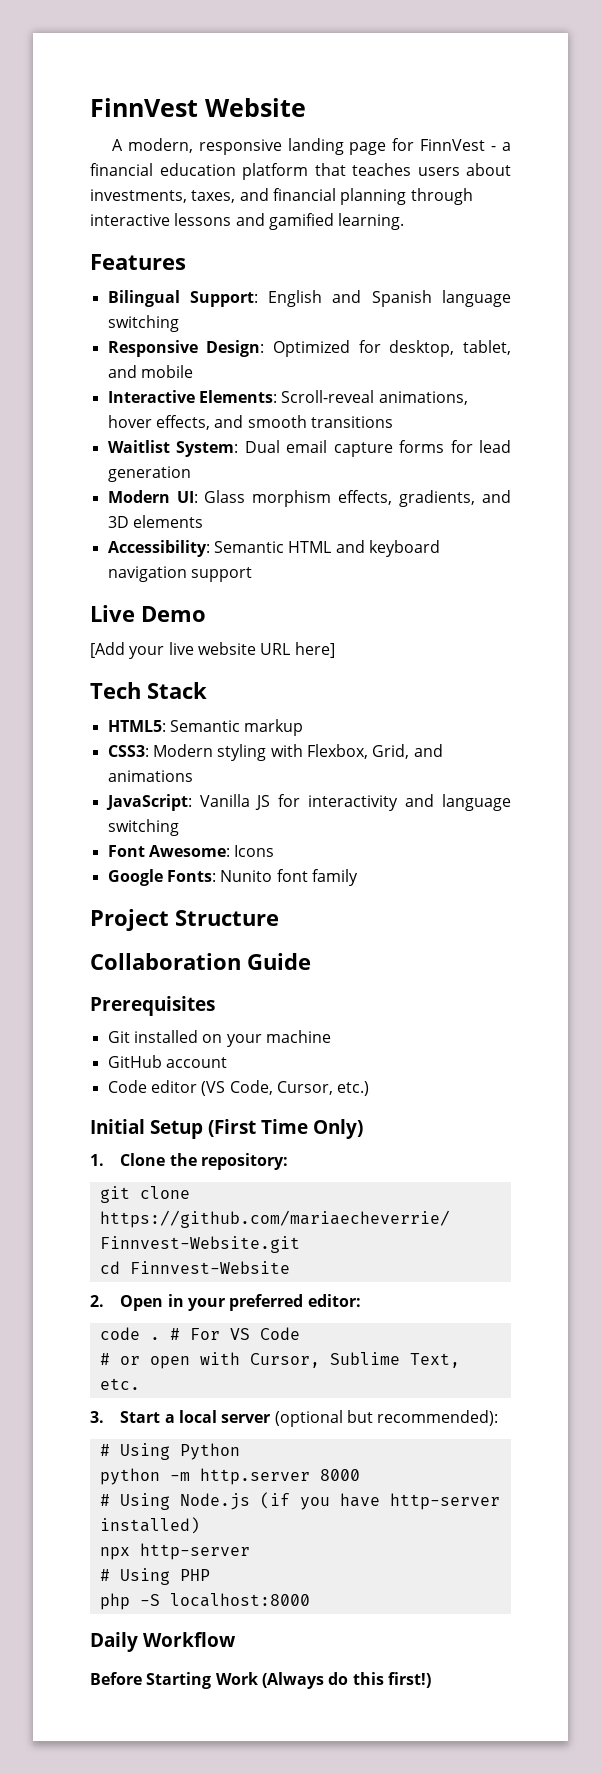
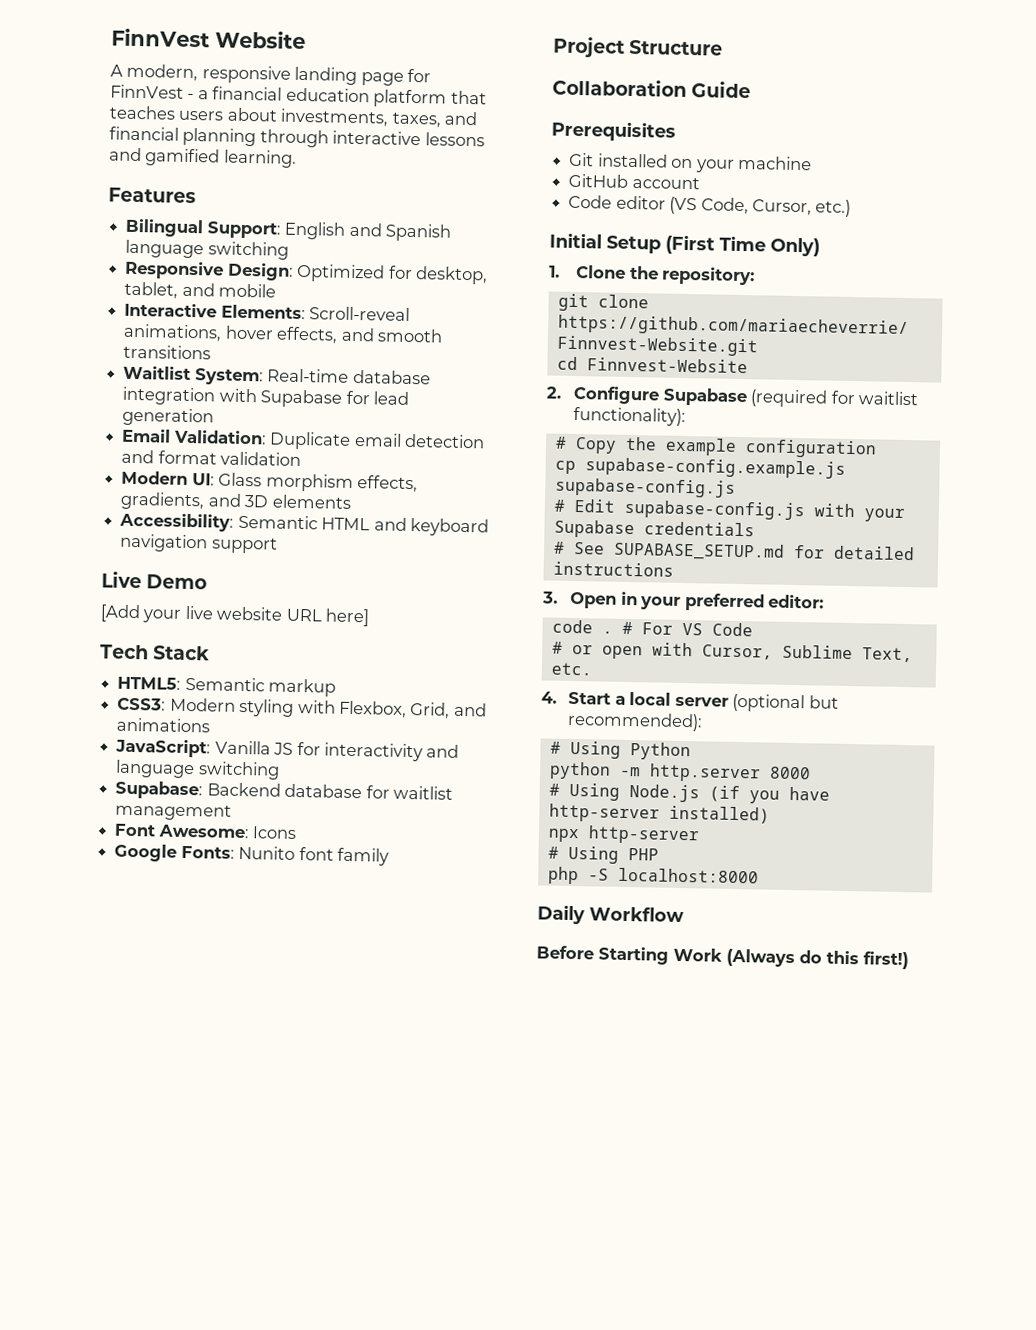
[244,440,511,457] [107,466,191,482] Dual email capture forms for lead generation -> [267,368,431,385] [122,386,409,408] [122,407,215,427] [121,428,485,450] [121,449,302,467] Real-time database integration with Supabase for lead generation // Email Validation: Duplicate email detection and format validation
(179, 827) none -> [115,780,453,800] [115,803,233,821] // Supabase: Backend database for waitlist management
(104, 1301) none -> [573,385,920,408] [573,406,687,427] [554,436,877,459] [554,457,846,479] [554,477,736,498] [553,498,905,522] [553,519,755,539] [553,541,915,561] [552,561,674,577] [542,591,558,604] Configure Supabase (required for waitlist functionality): // # Copy the example configuration // cp supabase-config.example.js supabase-config.js // # Edit supabase-config.js with your Supabase credentials // # See SUPABASE_SETUP.md for detailed instructions // 3.
[90,1411,104,1423] 3. -> [541,691,557,704] 4.

